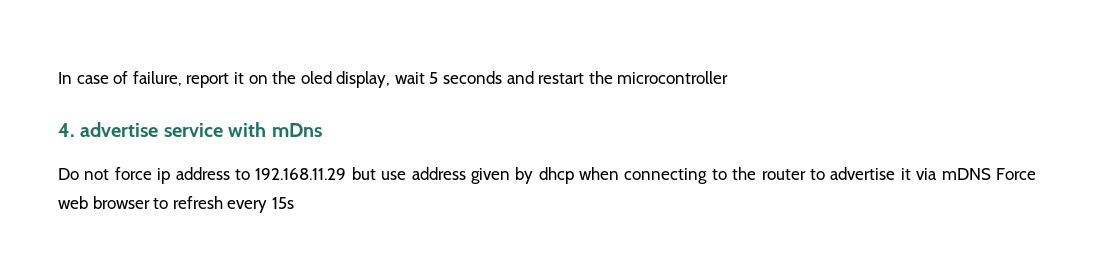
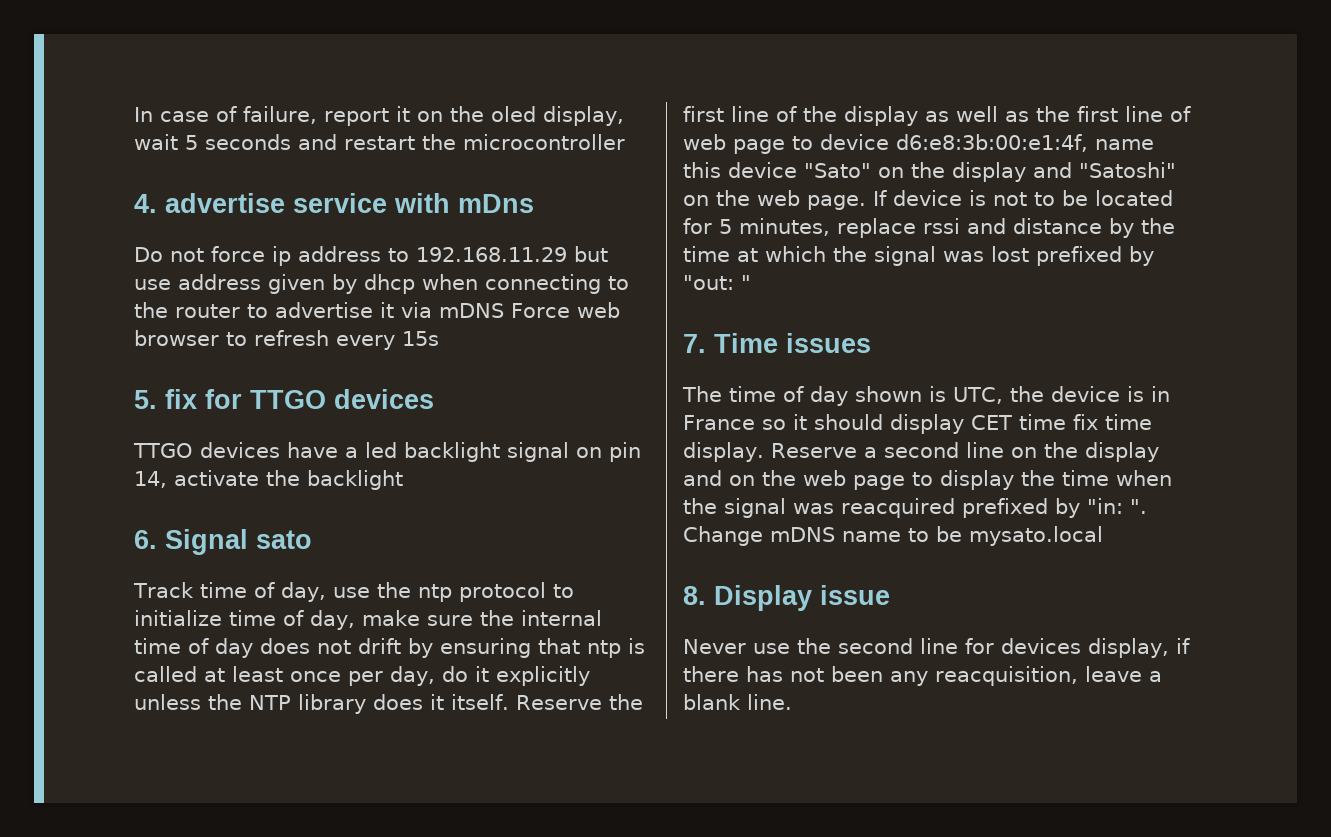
(294, 203) none -> [134,389,434,409] [133,442,641,462] [134,470,403,490] [134,529,312,555] [133,582,574,602] [134,610,602,630] [134,638,645,658] [134,666,590,686] [134,694,643,714] [683,106,1191,126] [683,134,1154,154] [683,162,1176,182] [683,190,1173,210] [683,218,1175,238] [683,246,1154,266] [683,275,751,290] [683,333,871,353] [682,386,1170,406] [683,414,1152,434] [683,442,1159,462] [683,470,1172,490] [683,498,1147,518] [683,526,1103,546] [683,585,890,611] [683,638,1190,658] [683,666,1162,686] [683,694,792,710] // 5. fix for TTGO devices // TTGO devices have a led backlight signal on pin 14, activate the backlight // 6. Signal sato // Track time of day, use the ntp protocol to initialize time of day, make sure the internal time of day does not drift by ensuring that ntp is called at least once per day, do it explicitly unless the NTP library does it itself. Reserve the first line of the display as well as the first line of web page to device d6:e8:3b:00:e1:4f, name this device "Sato" on the display and "Satoshi" on the web page. If device is not to be located for 5 minutes, replace rssi and distance by the time at which the signal was lost prefixed by "out: " // 7. Time issues // The time of day shown is UTC, the device is in France so it should display CET time fix time display. Reserve a second line on the display and on the web page to display the time when the signal was reacquired prefixed by "in: ". Change mDNS name to be mysato.local // 8. Display issue // Never use the second line for devices display, if there has not been any reacquisition, leave a blank line.

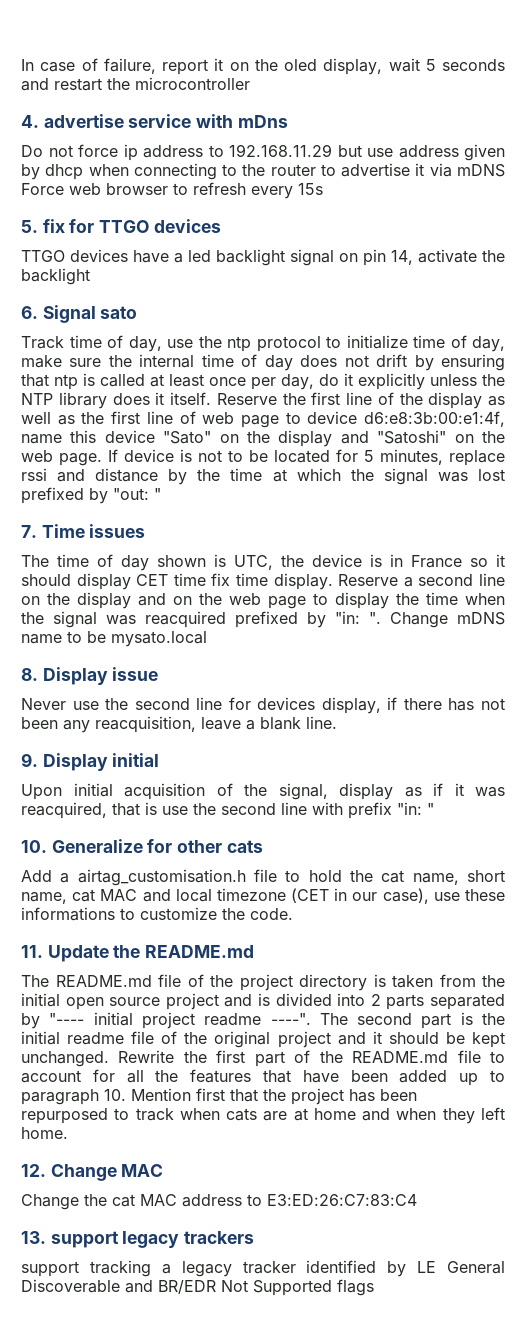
(792, 702) none -> [21,753,160,771] [21,783,505,800] [21,802,434,819] [21,839,263,853] [21,869,505,886] [21,888,506,904] [21,907,293,921] [21,945,255,962] [21,974,505,991] [21,993,506,1010] [21,1012,506,1029] [21,1031,505,1048] [21,1050,506,1067] [21,1069,506,1086] [21,1088,417,1105] [21,1107,505,1124] [21,1127,68,1139] [21,1164,164,1181] [21,1194,417,1210] [21,1231,255,1248] [21,1260,505,1277] [21,1279,374,1296] // 9. Display initial // Upon initial acquisition of the signal, display as if it was reacquired, that is use the second line with prefix "in: " // 10. Generalize for other cats // Add a airtag_customisation.h file to hold the cat name, short name, cat MAC and local timezone (CET in our case), use these informations to customize the code. // 11. Update the README.md // The README.md file of the project directory is taken from the initial open source project and is divided into 2 parts separated by "---- initial project readme ----". The second part is the initial readme file of the original project and it should be kept unchanged. Rewrite the first part of the README.md file to account for all the features that have been added up to paragraph 10. Mention first that the project has been repurposed to track when cats are at home and when they left home. // 12. Change MAC // Change the cat MAC address to E3:ED:26:C7:83:C4 // 13. support legacy trackers // support tracking a legacy tracker identified by LE General Discoverable and BR/EDR Not Supported flags

